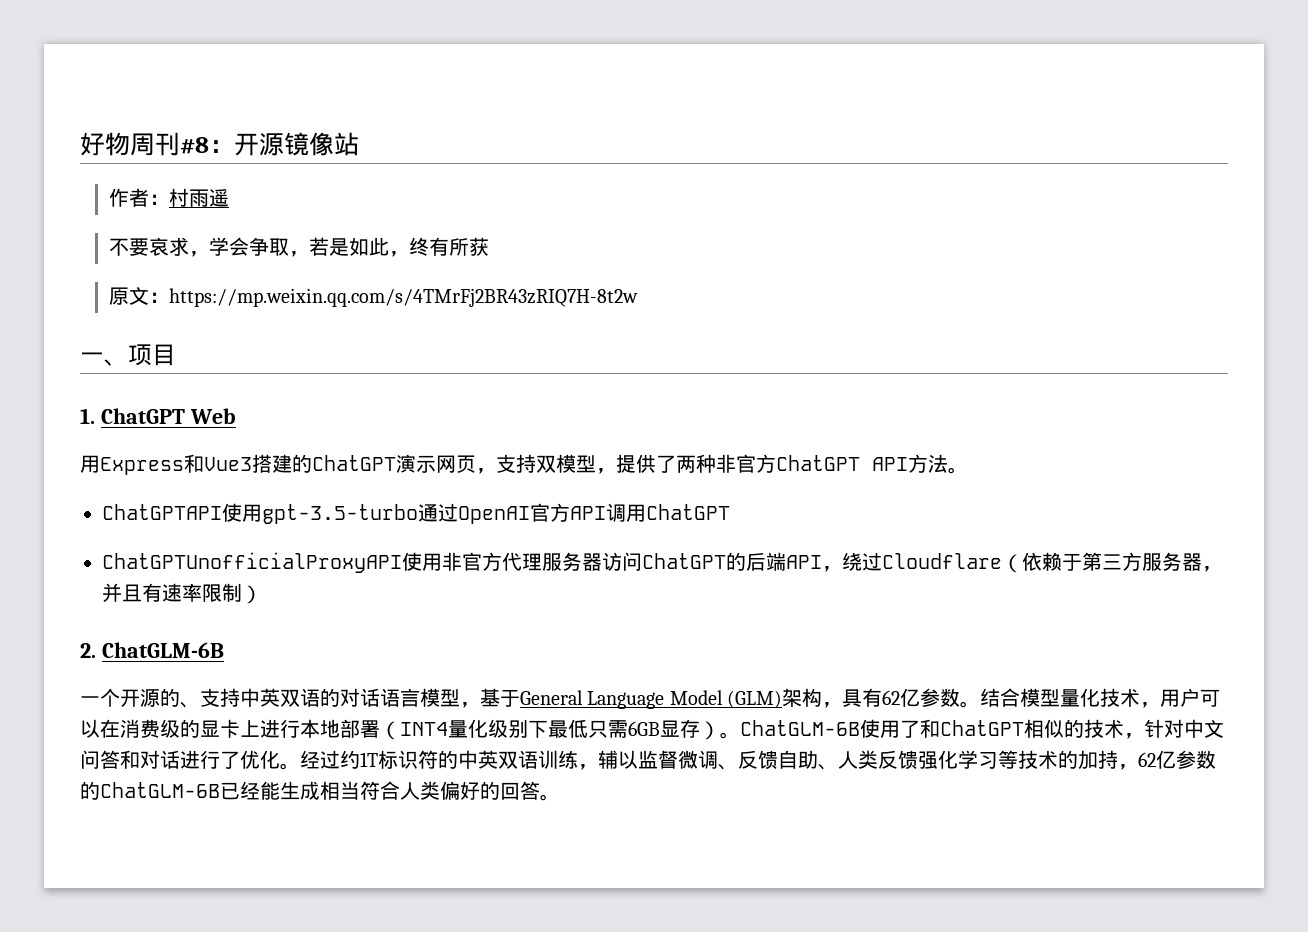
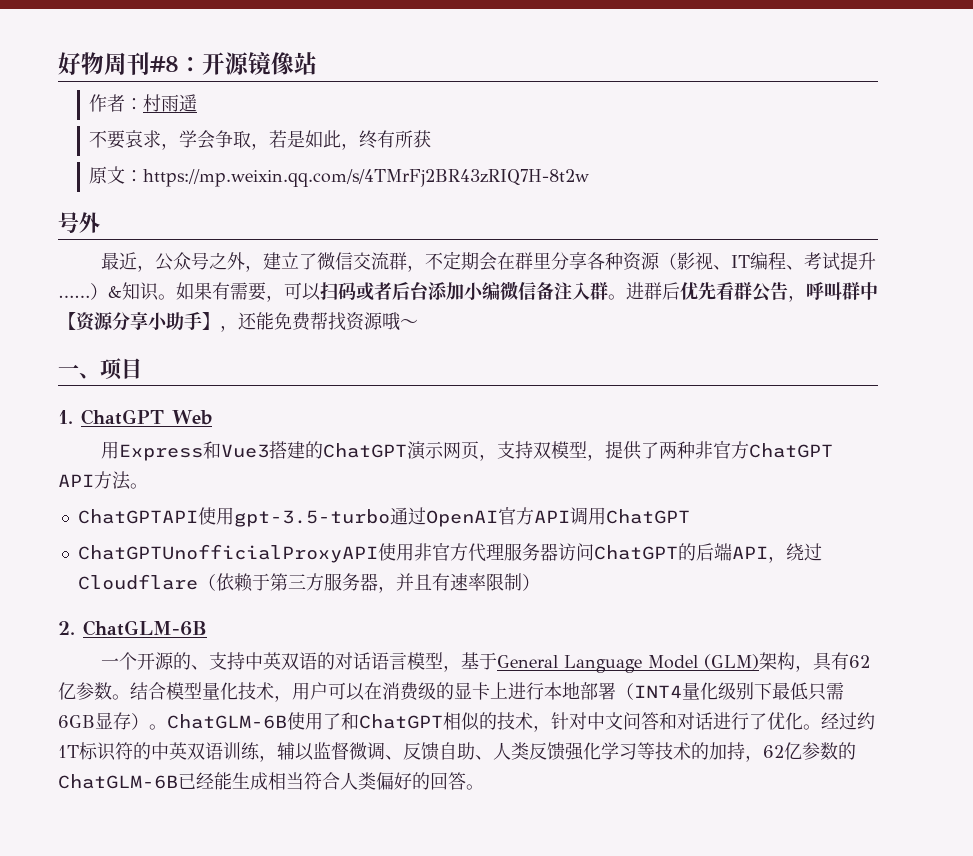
(638, 297) none -> [58,212,100,233] [100,251,876,272] [58,281,878,302] [58,312,418,332] // 号外 // 最近，公众号之外，建立了微信交流群，不定期会在群里分享各种资源（影视、IT编程、考试提升……）&知识。如果有需要，可以扫码或者后台添加小编微信备注入群。进群后优先看群公告，呼叫群中【资源分享小助手】，还能免费帮找资源哦～

